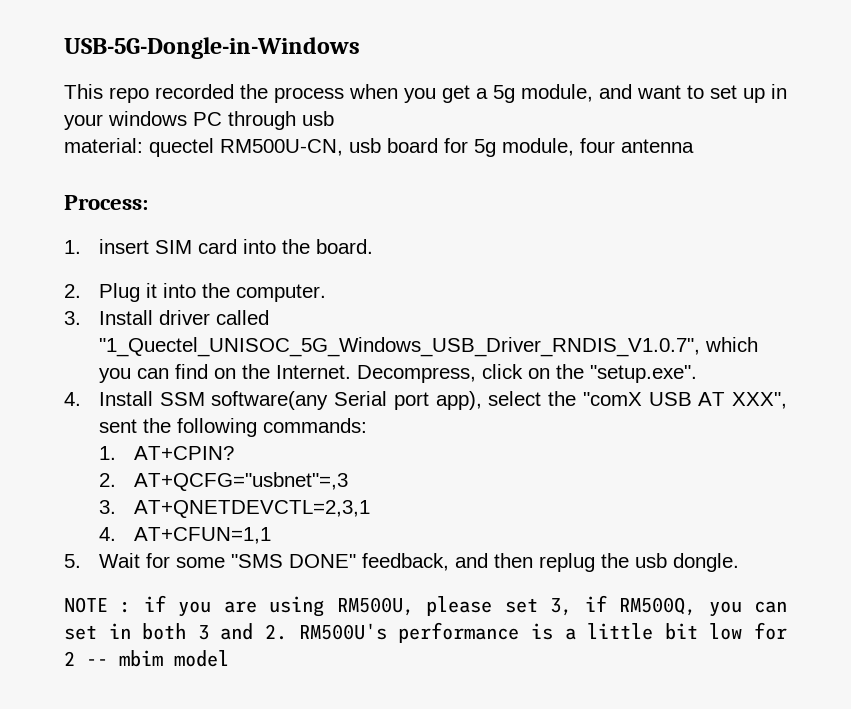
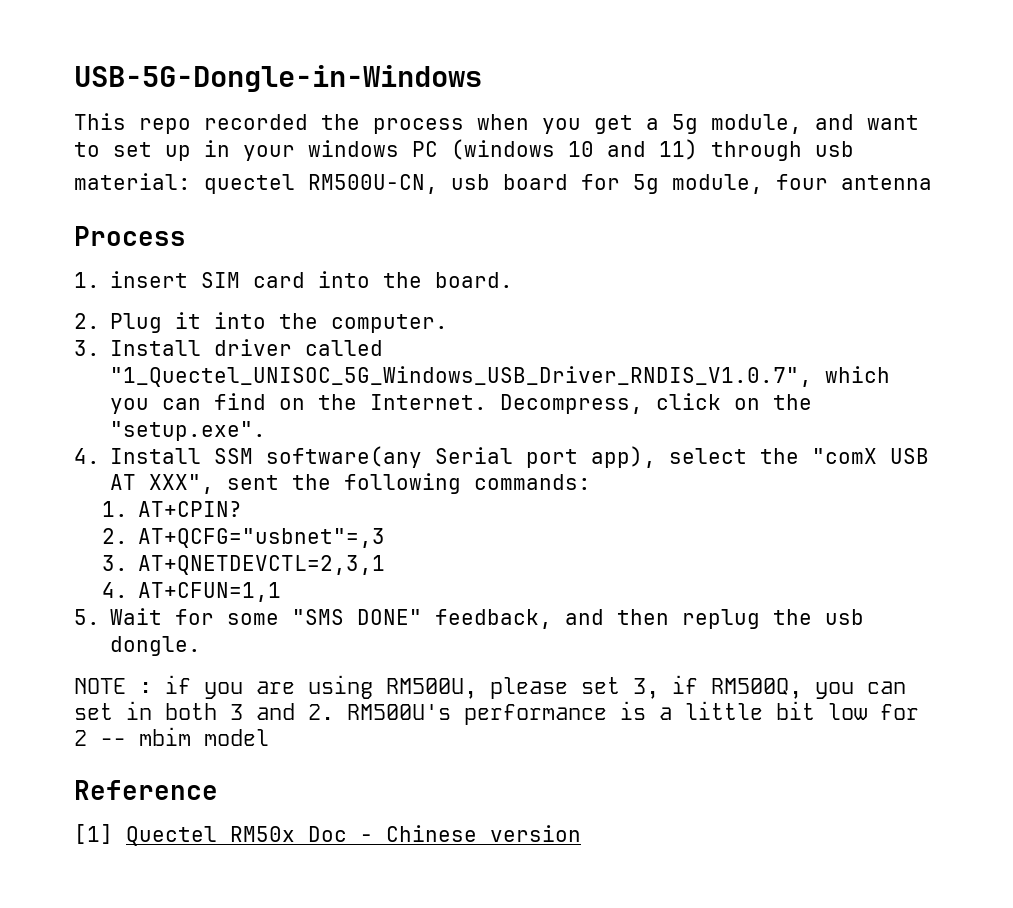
(222, 119) none -> [451,139,698,160] (windows 10 and 11)
[64,195,148,210] Process: -> [74,226,186,246] Process
(229, 658) none -> [74,780,218,800] [74,824,581,846] // Reference // [1] Quectel RM50x Doc - Chinese version

